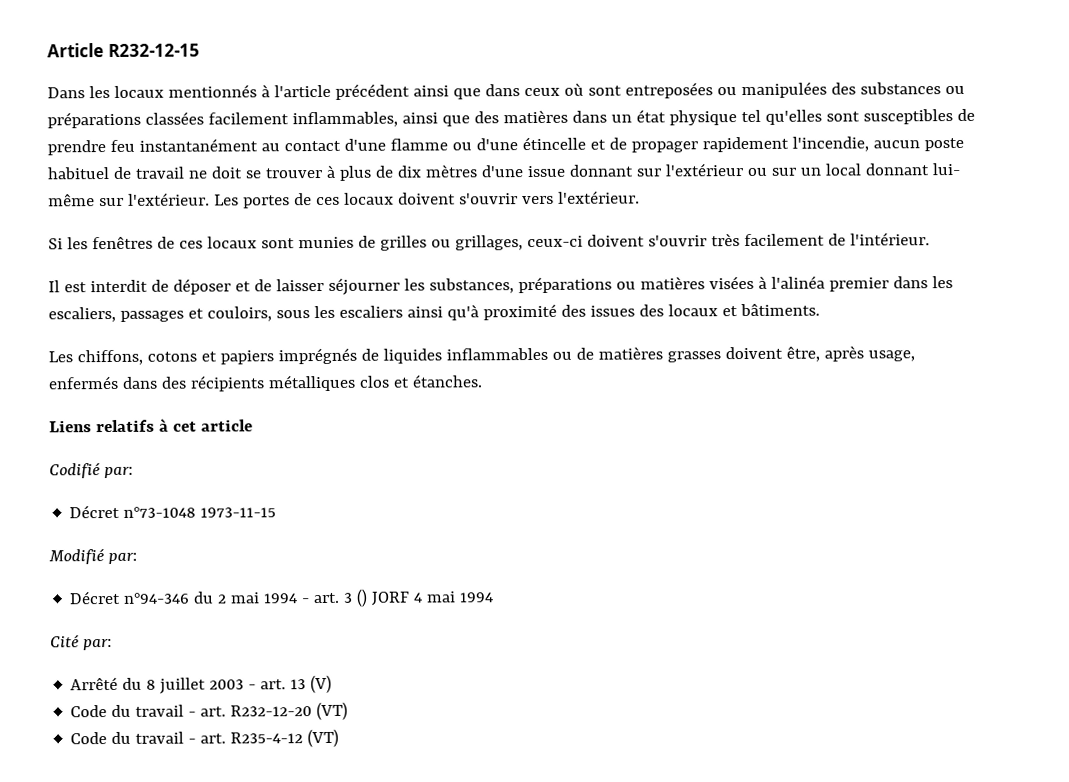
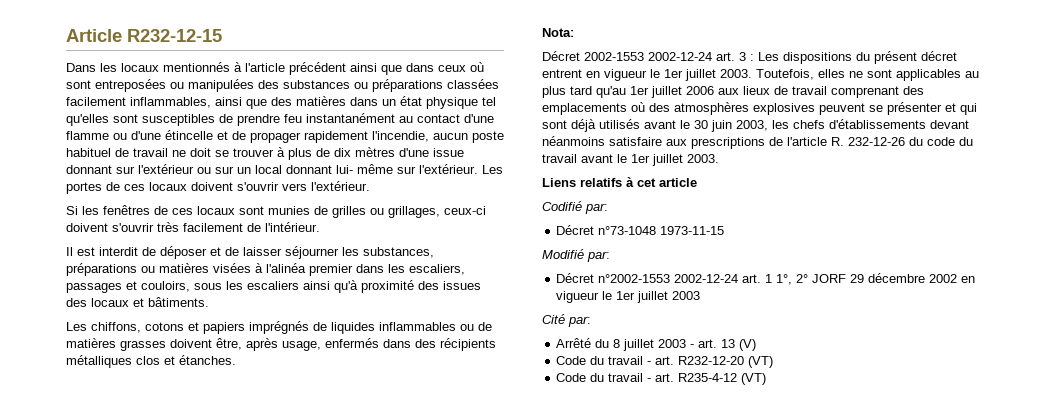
(482, 381) none -> [542,28,574,37] [542,51,957,64] [542,69,979,81] [542,86,924,98] [542,102,977,115] [542,119,969,132] [542,136,973,149] [542,154,719,166] // Nota: // Décret 2002-1553 2002-12-24 art. 3 : Les dispositions du présent décret entrent en vigueur le 1er juillet 2003. Toutefois, elles ne sont applicables au plus tard qu'au 1er juillet 2006 aux lieux de travail comprenant des emplacements où des atmosphères explosives peuvent se présenter et qui sont déjà utilisés avant le 30 juin 2003, les chefs d'établissements devant néanmoins satisfaire aux prescriptions de l'article R. 232-12-26 du code du travail avant le 1er juillet 2003.
[123,588,494,607] n°94-346 du 2 mai 1994 - art. 3 () JORF 4 mai 1994 -> [598,273,976,285] [556,291,701,303] n°2002-1553 2002-12-24 art. 1 1°, 2° JORF 29 décembre 2002 en vigueur le 1er juillet 2003

